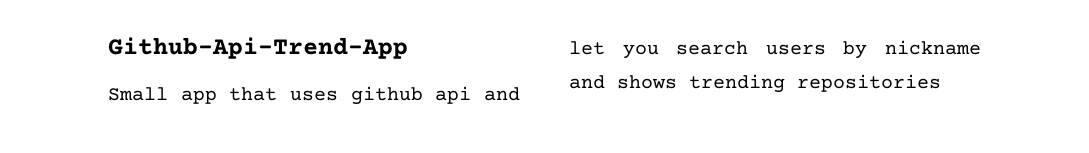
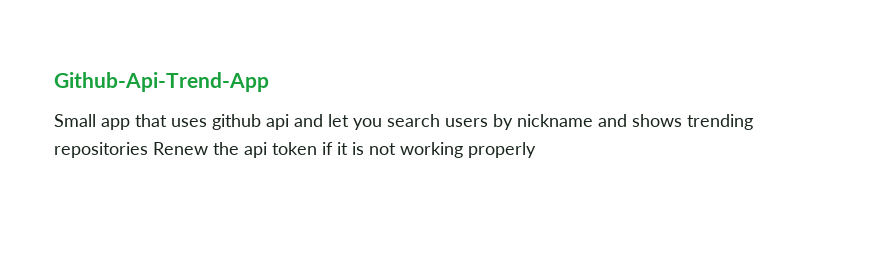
(941, 83) none -> [153,142,536,158] Renew the api token if it is not working properly

